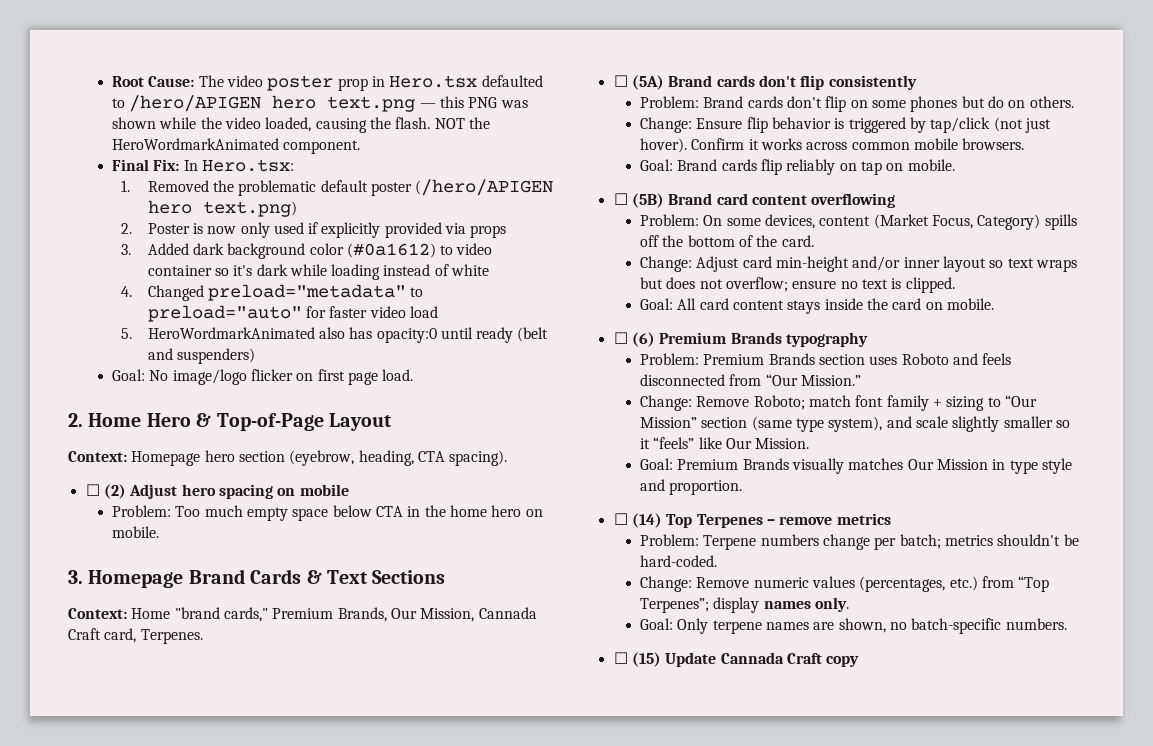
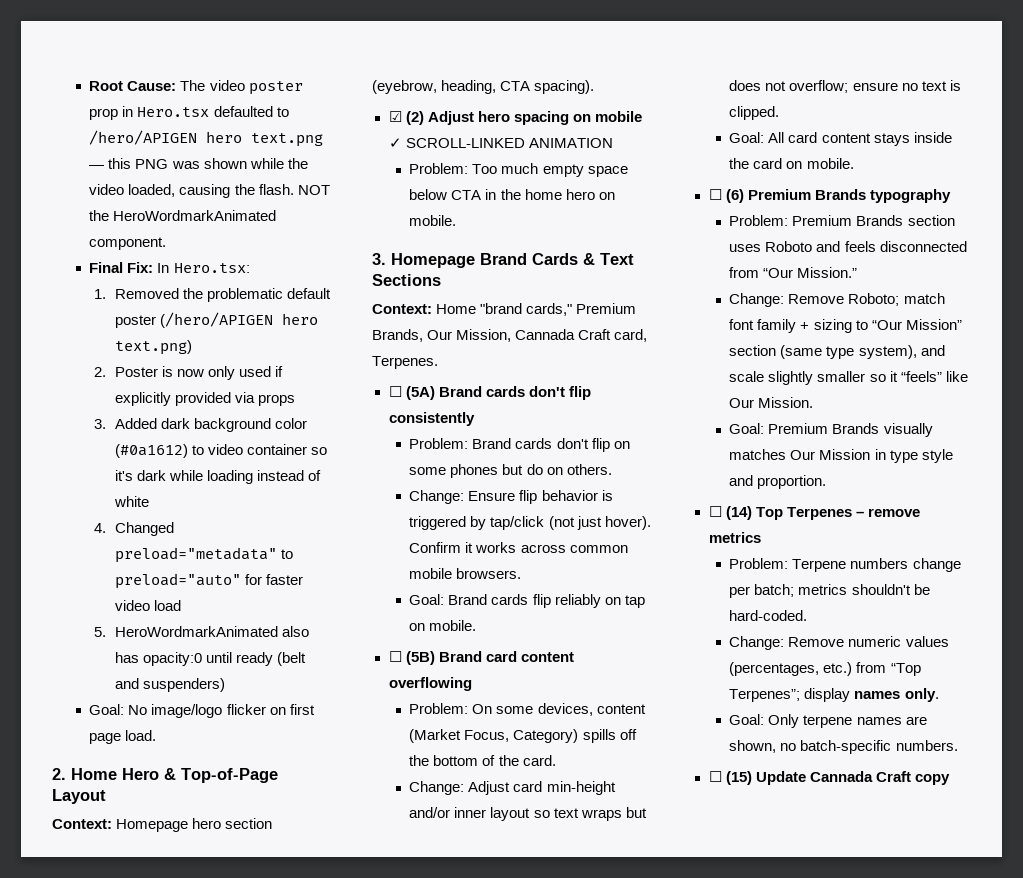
[85,484,100,496] ☐ -> [388,111,402,122] ☑
(349, 490) none -> [388,138,613,148] ✓ SCROLL-LINKED ANIMATION

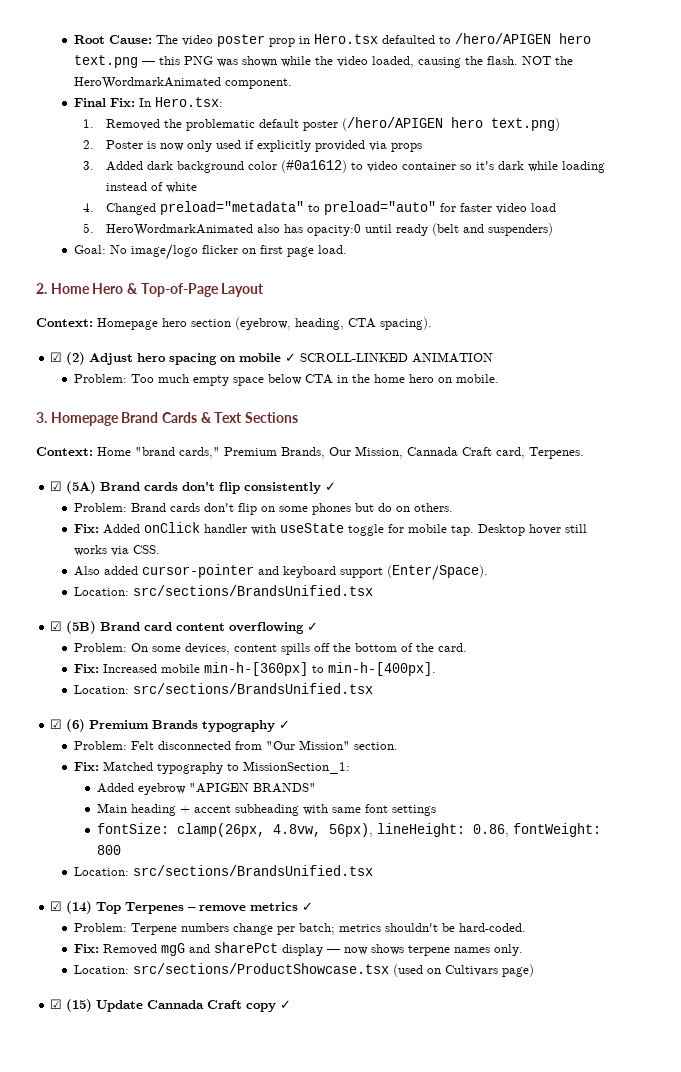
[388,386,402,397] ☐ -> [50,481,63,491] ☑
(475, 419) none -> [325,482,337,491] ✓
[409,490,613,504] [409,516,651,530] [409,542,628,553] [409,568,522,579] [409,594,645,608] [409,620,477,631] [388,651,402,662] Change: Ensure flip behavior is triggered by tap/click (not just hover). Confirm it works across common mobile browsers. // Goal: Brand cards flip reliably on tap on mobile. // ☐ -> [73,522,587,536] [73,545,160,556] [73,564,488,581] [73,585,373,596] [50,621,63,631] Fix: Added onClick handler with useState toggle for mobile tap. Desktop hover still works via CSS. // Also added cursor-pointer and keyboard support (Enter/Space). // Location: src/sections/BrandsUnified.tsx // ☑
(472, 684) none -> [307,622,319,631] ✓
[409,729,579,743] (Market Focus, Category) -> (277, 648) none
[409,781,616,795] [409,807,647,821] [729,80,961,93] [729,106,780,120] [729,132,952,146] [729,158,854,169] [708,189,722,200] Change: Adjust card min-height and/or inner layout so text wraps but does not overflow; ensure no text is clipped. // Goal: All card content stays inside the card on mobile. // ☐ -> [73,662,436,676] [73,683,373,694] [50,719,63,729] Fix: Increased mobile min-h-[360px] to min-h-[400px]. // Location: src/sections/BrandsUnified.tsx // ☑
[729,215,955,226] [729,241,967,252] [729,267,858,278] [729,293,945,307] [729,319,962,333] [729,345,945,359] [729,371,968,385] [729,397,814,408] [729,423,933,437] [729,449,953,463] [729,475,827,489] [708,506,722,517] // Problem: Premium Brands section uses Roboto and feels disconnected from “Our Mission.” // Change: Remove Roboto; match font family + sizing to “Our Mission” section (same type system), and scale slightly smaller so it “feels” like Our Mission. // Goal: Premium Brands visually matches Our Mission in type style and proportion. // ☐ -> [279,720,291,729] [73,740,398,750] [73,761,350,774] [96,783,316,795] [96,803,436,816] [96,823,601,837] [96,845,121,855] [73,865,373,876] [50,901,63,911] ✓ // Problem: Felt disconnected from "Our Mission" section. // Fix: Matched typography to MissionSection_1: // Added eyebrow "APIGEN BRANDS" // Main heading + accent subheading with same font settings // fontSize: clamp(26px, 4.8vw, 56px), lineHeight: 0.86, fontWeight: 800 // Location: src/sections/BrandsUnified.tsx // ☑
(761, 537) none -> [302,902,314,911] ✓
[729,636,949,650] [729,662,921,676] [729,688,939,702] [729,714,927,728] [729,740,958,754] [708,771,722,782] Change: Remove numeric values (percentages, etc.) from “Top Terpenes”; display names only. // Goal: Only terpene names are shown, no batch-specific numbers. // ☐ -> [73,942,523,956] [73,963,534,977] [50,999,63,1009] Fix: Removed mgG and sharePct display — now shows terpene names only. // Location: src/sections/ProductShowcase.tsx (used on Cultivars page) // ☑
(950, 779) none -> [280,1000,292,1009] ✓

